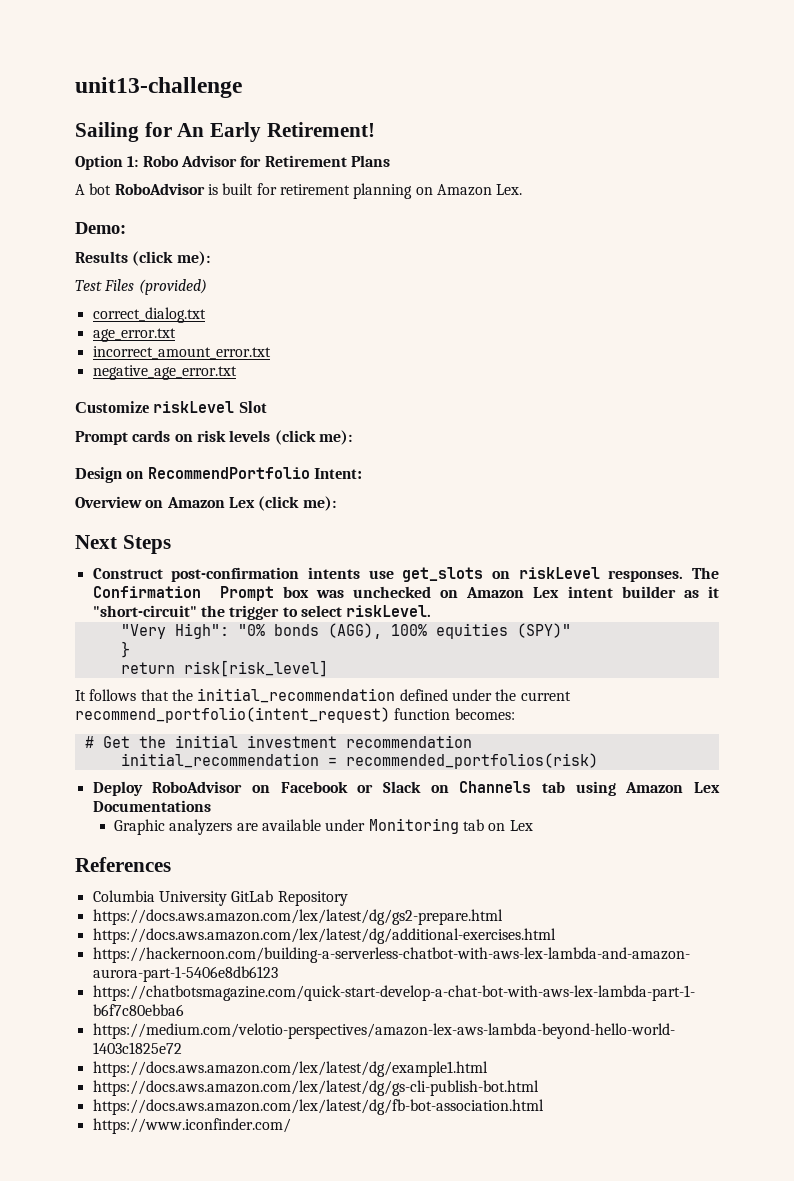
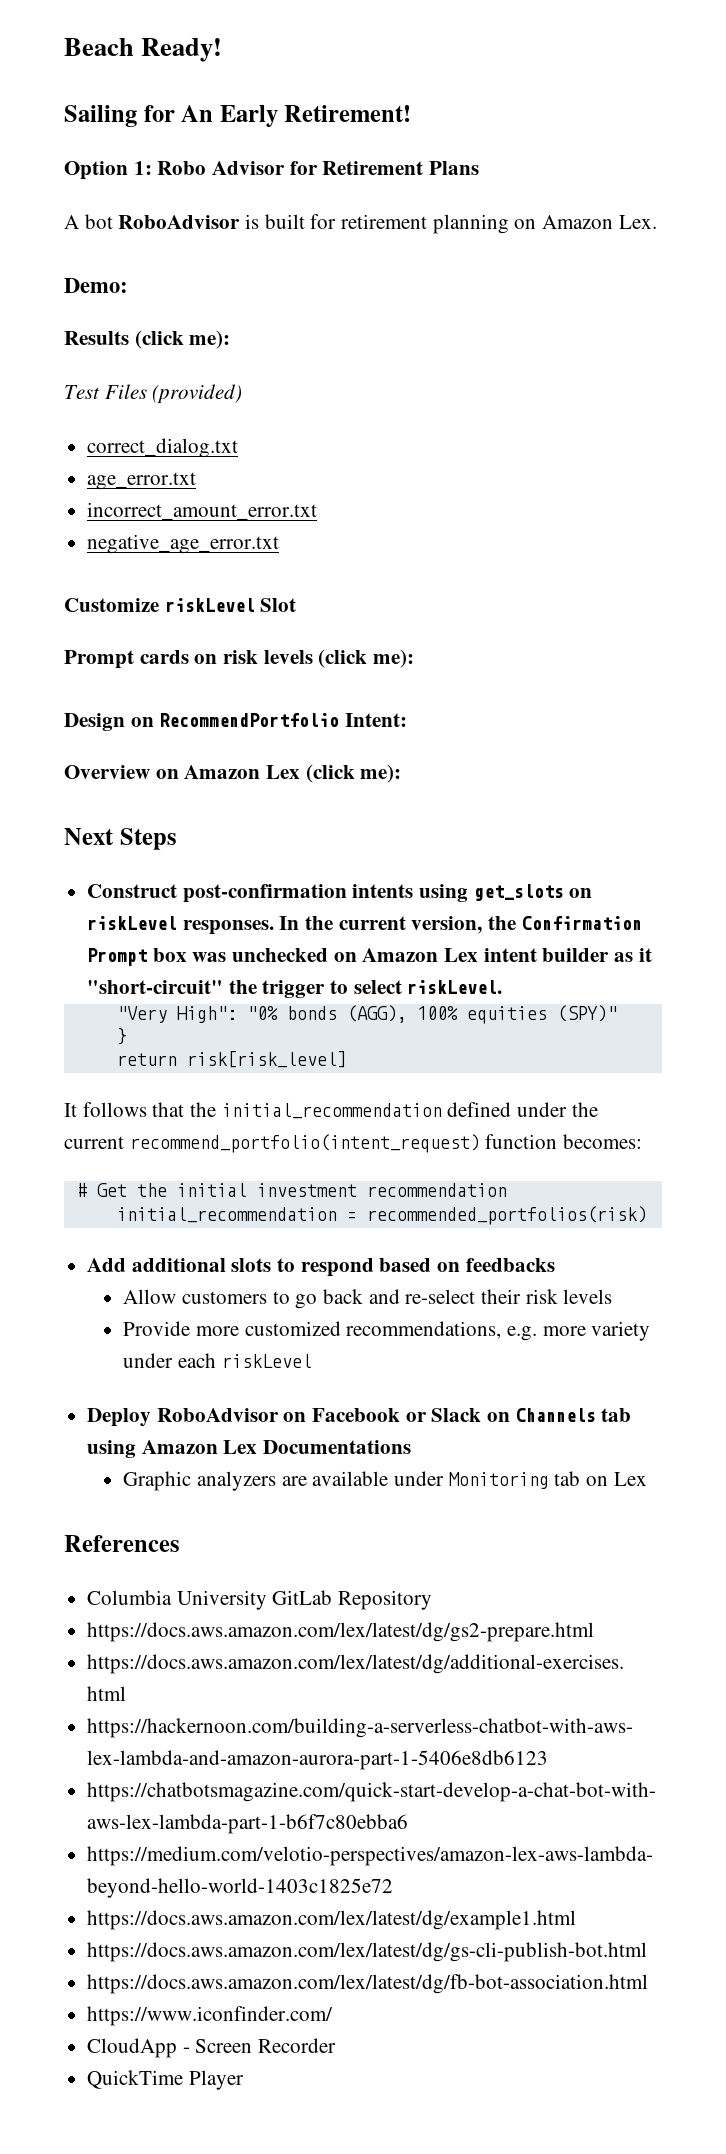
[75,77,242,98] unit13-challenge -> [64,38,223,62] Beach Ready!
[368,570,394,579] use -> [419,884,469,902] using
[692,567,719,579] The -> [279,916,517,934] In the current version, the
(598, 761) none -> [87,1258,555,1277] [123,1289,613,1309] [123,1321,651,1341] [123,1353,312,1368] // Add additional slots to respond based on feedbacks // Allow customers to go back and re-select their risk levels // Provide more customized recommendations, e.g. more variety under each riskLevel
(291, 1126) none -> [87,2038,337,2058] [87,2070,244,2090] // CloudApp - Screen Recorder // QuickTime Player

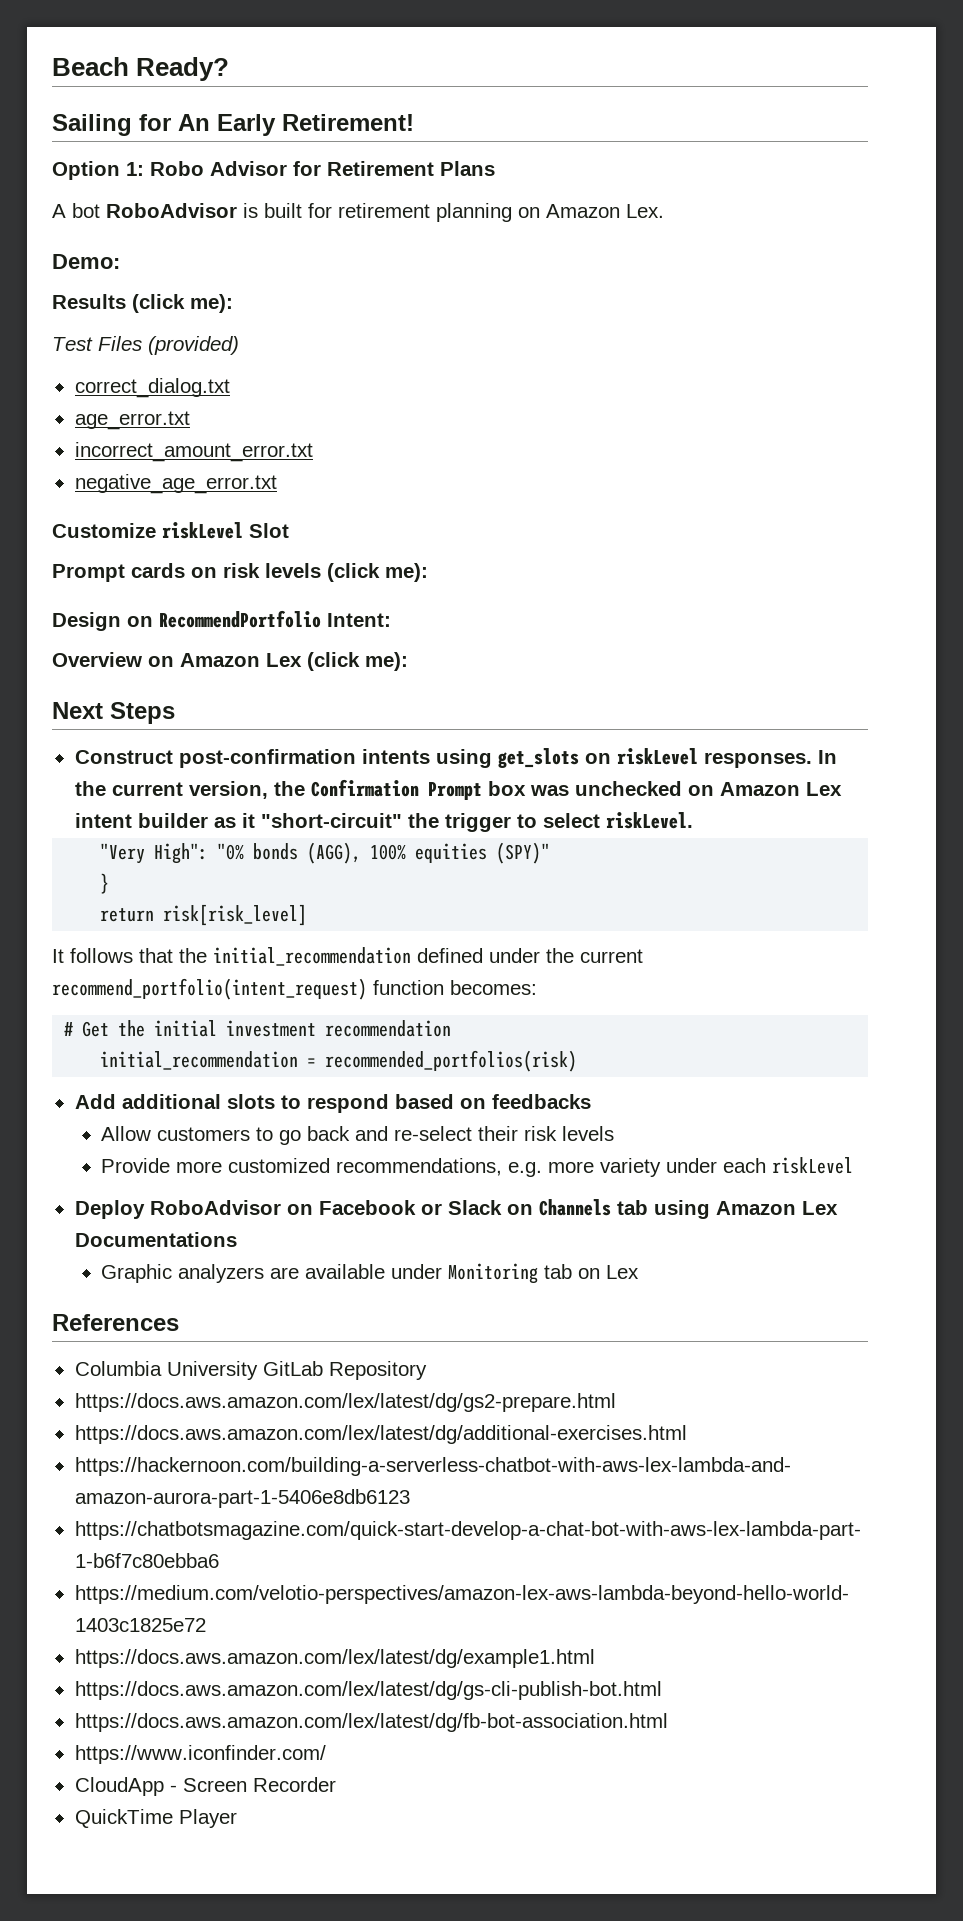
[141,38,223,62] Ready! -> [136,57,230,81] Ready?

